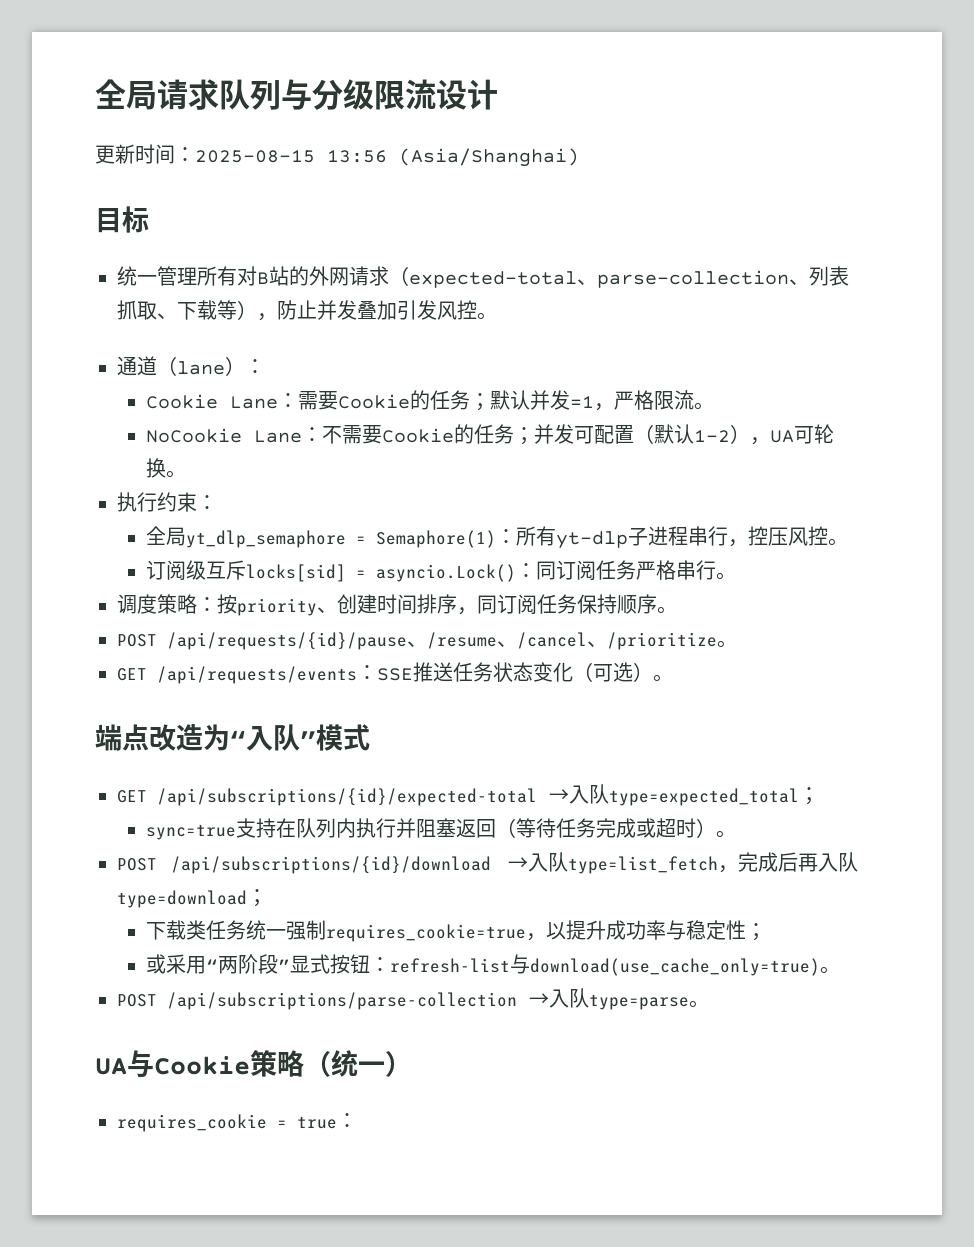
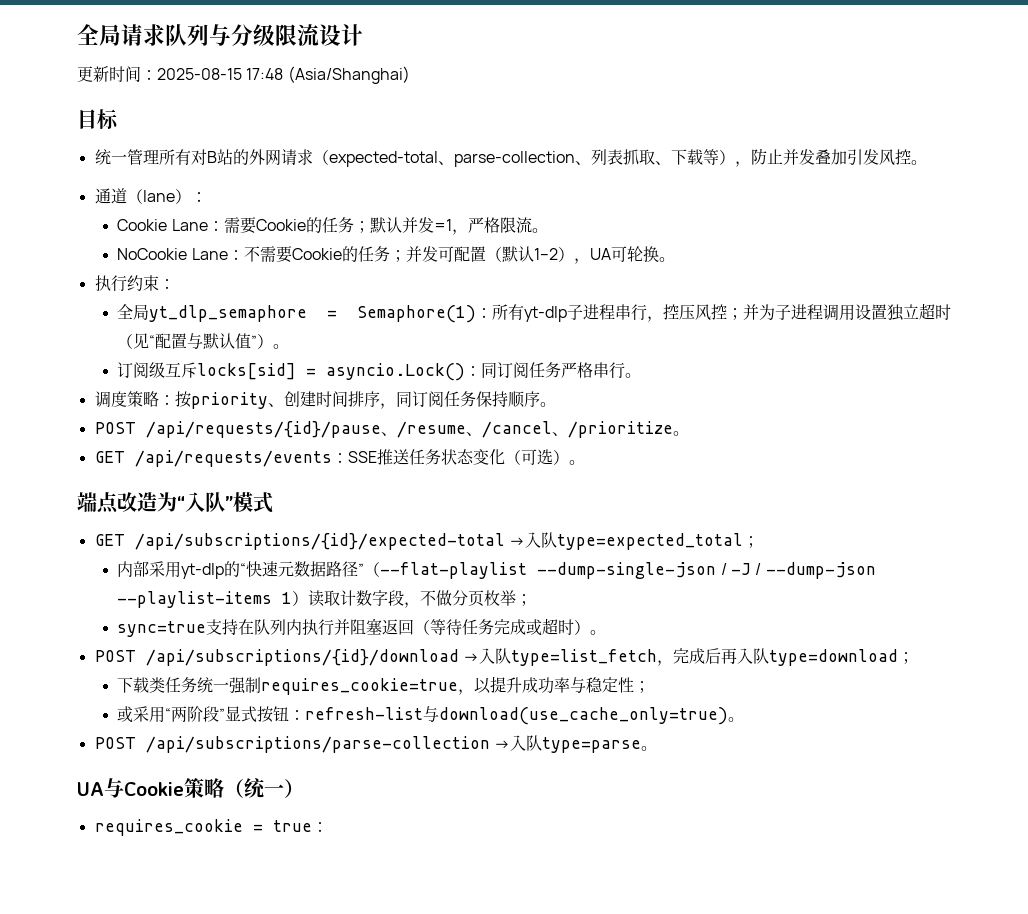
[327,150,387,163] 13:56 -> [246,68,284,80] 17:48
(828, 536) none -> [727,303,951,321] [117,333,274,349] ；并为子进程调用设置独立超时（见“配置与默认值”）
(819, 796) none -> [117,561,876,579] [117,590,533,608] // 内部采用yt-dlp的“快速元数据路径”（--flat-playlist --dump-single-json / -J / --dump-json --playlist-items 1）读取计数字段，不做分页枚举；

